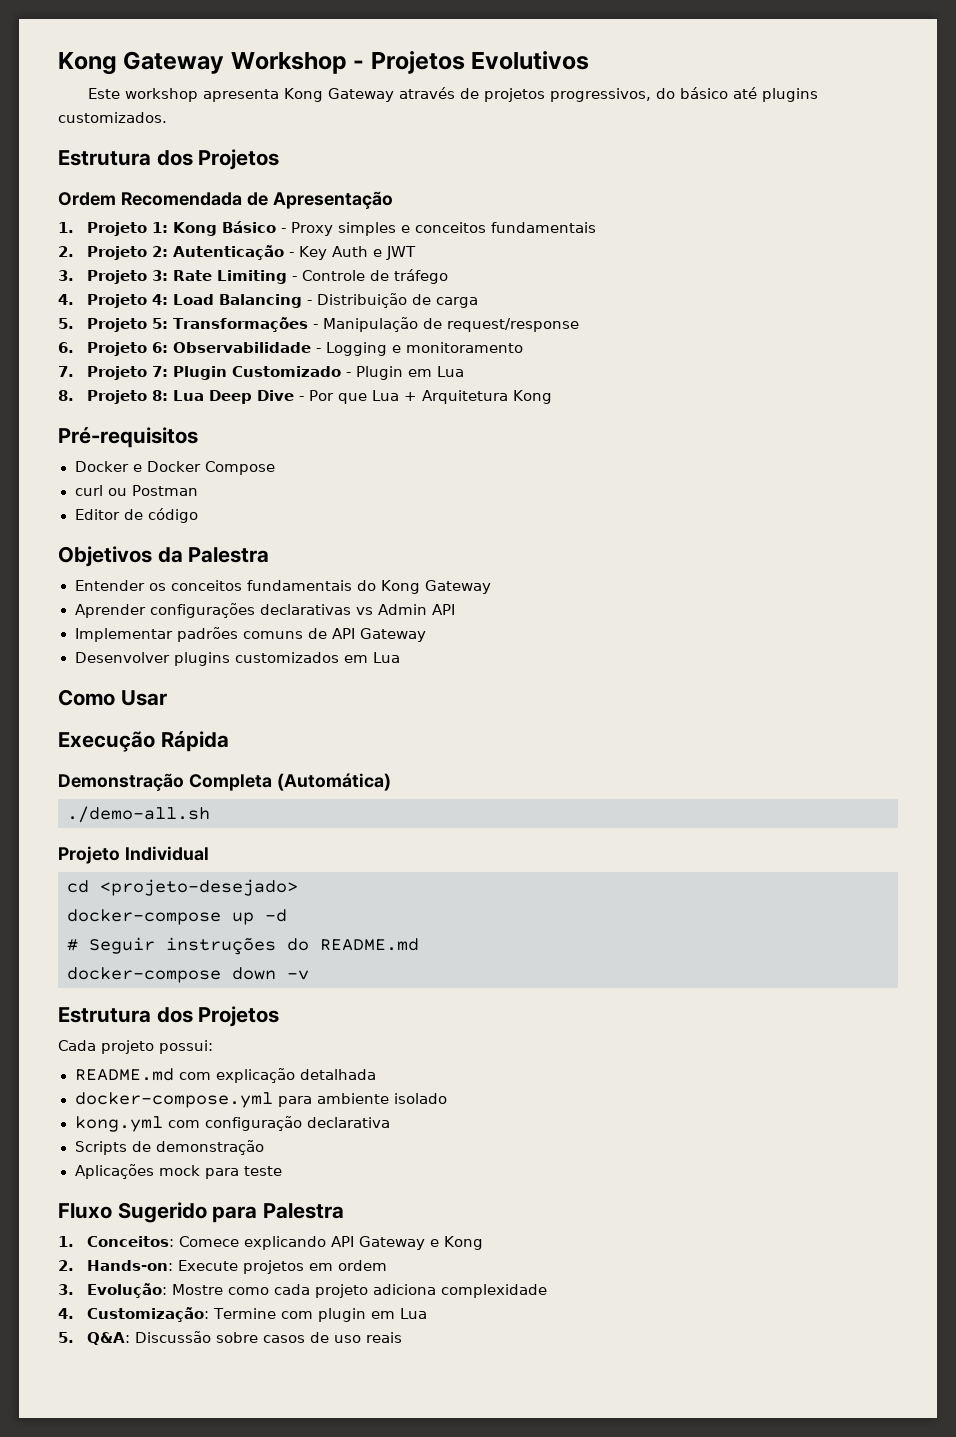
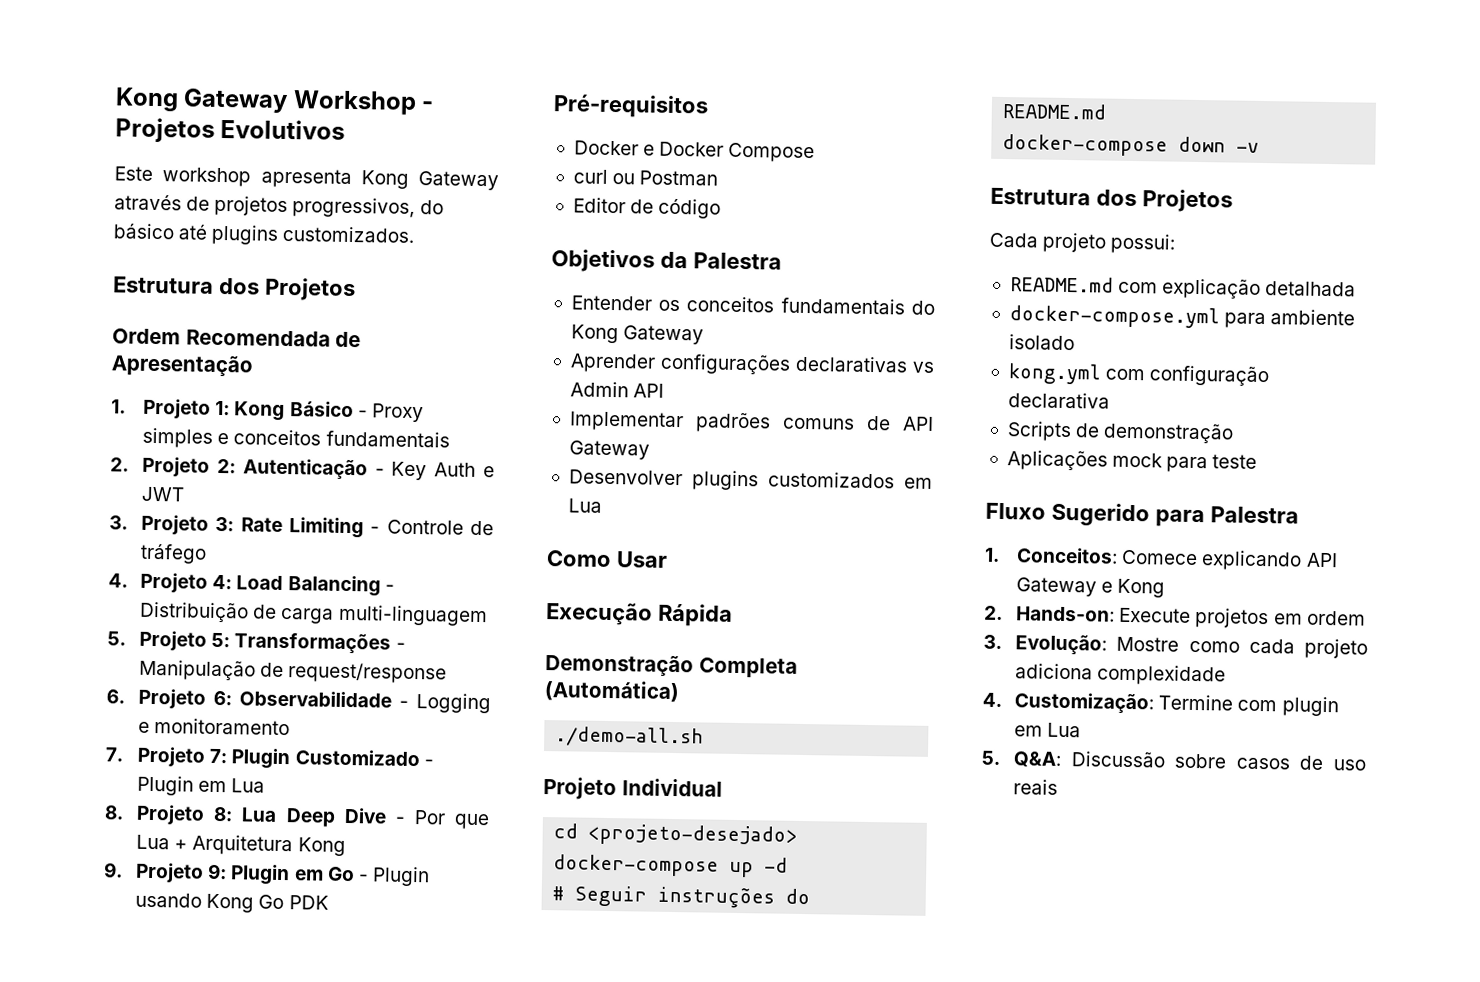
(479, 302) none -> [337,604,488,627] multi-linguagem
(553, 397) none -> [103,862,430,887] [135,892,329,913] // 9. Projeto 9: Plugin em Go - Plugin usando Kong Go PDK

